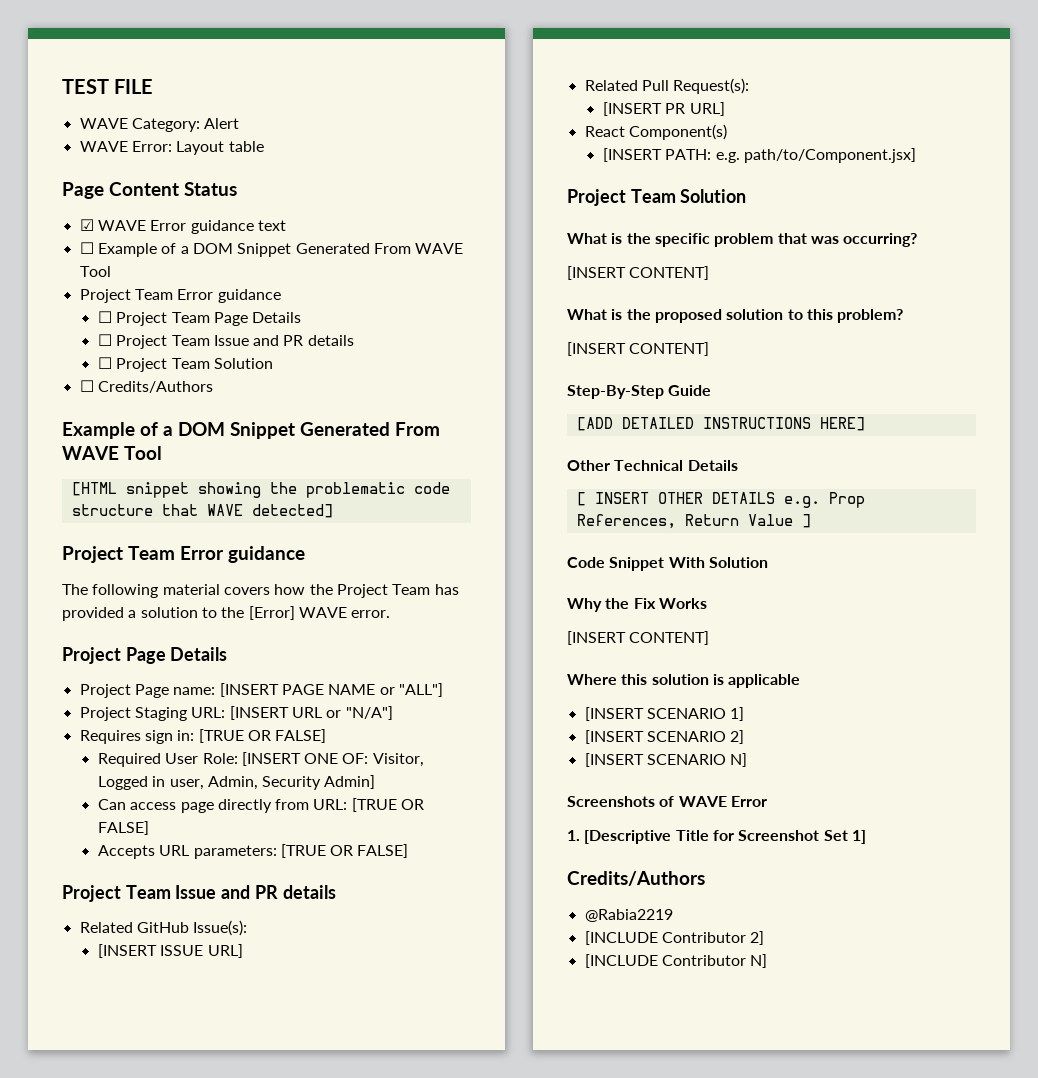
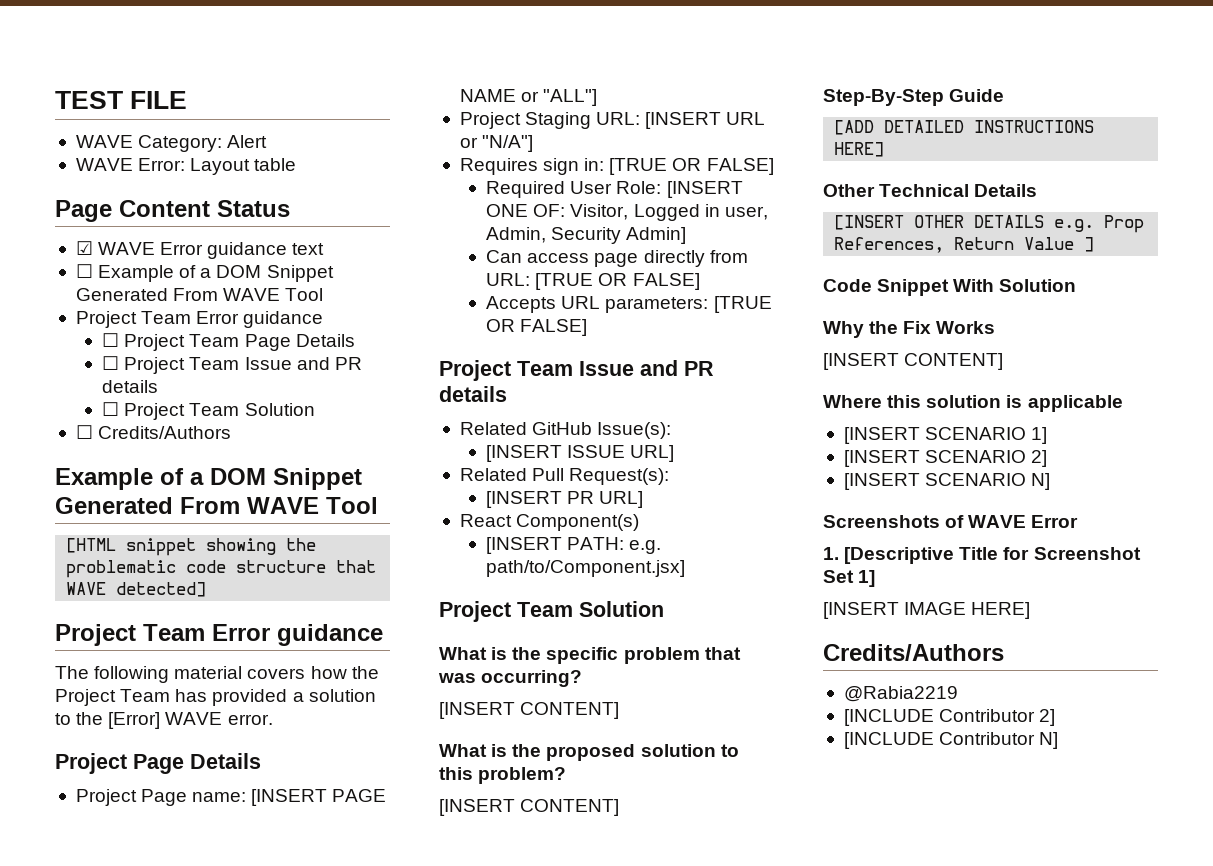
[576,492,649,506] [ INSERT -> [834,215,905,230] [INSERT
(866, 837) none -> [823,602,1031,619] // [INSERT IMAGE HERE]

